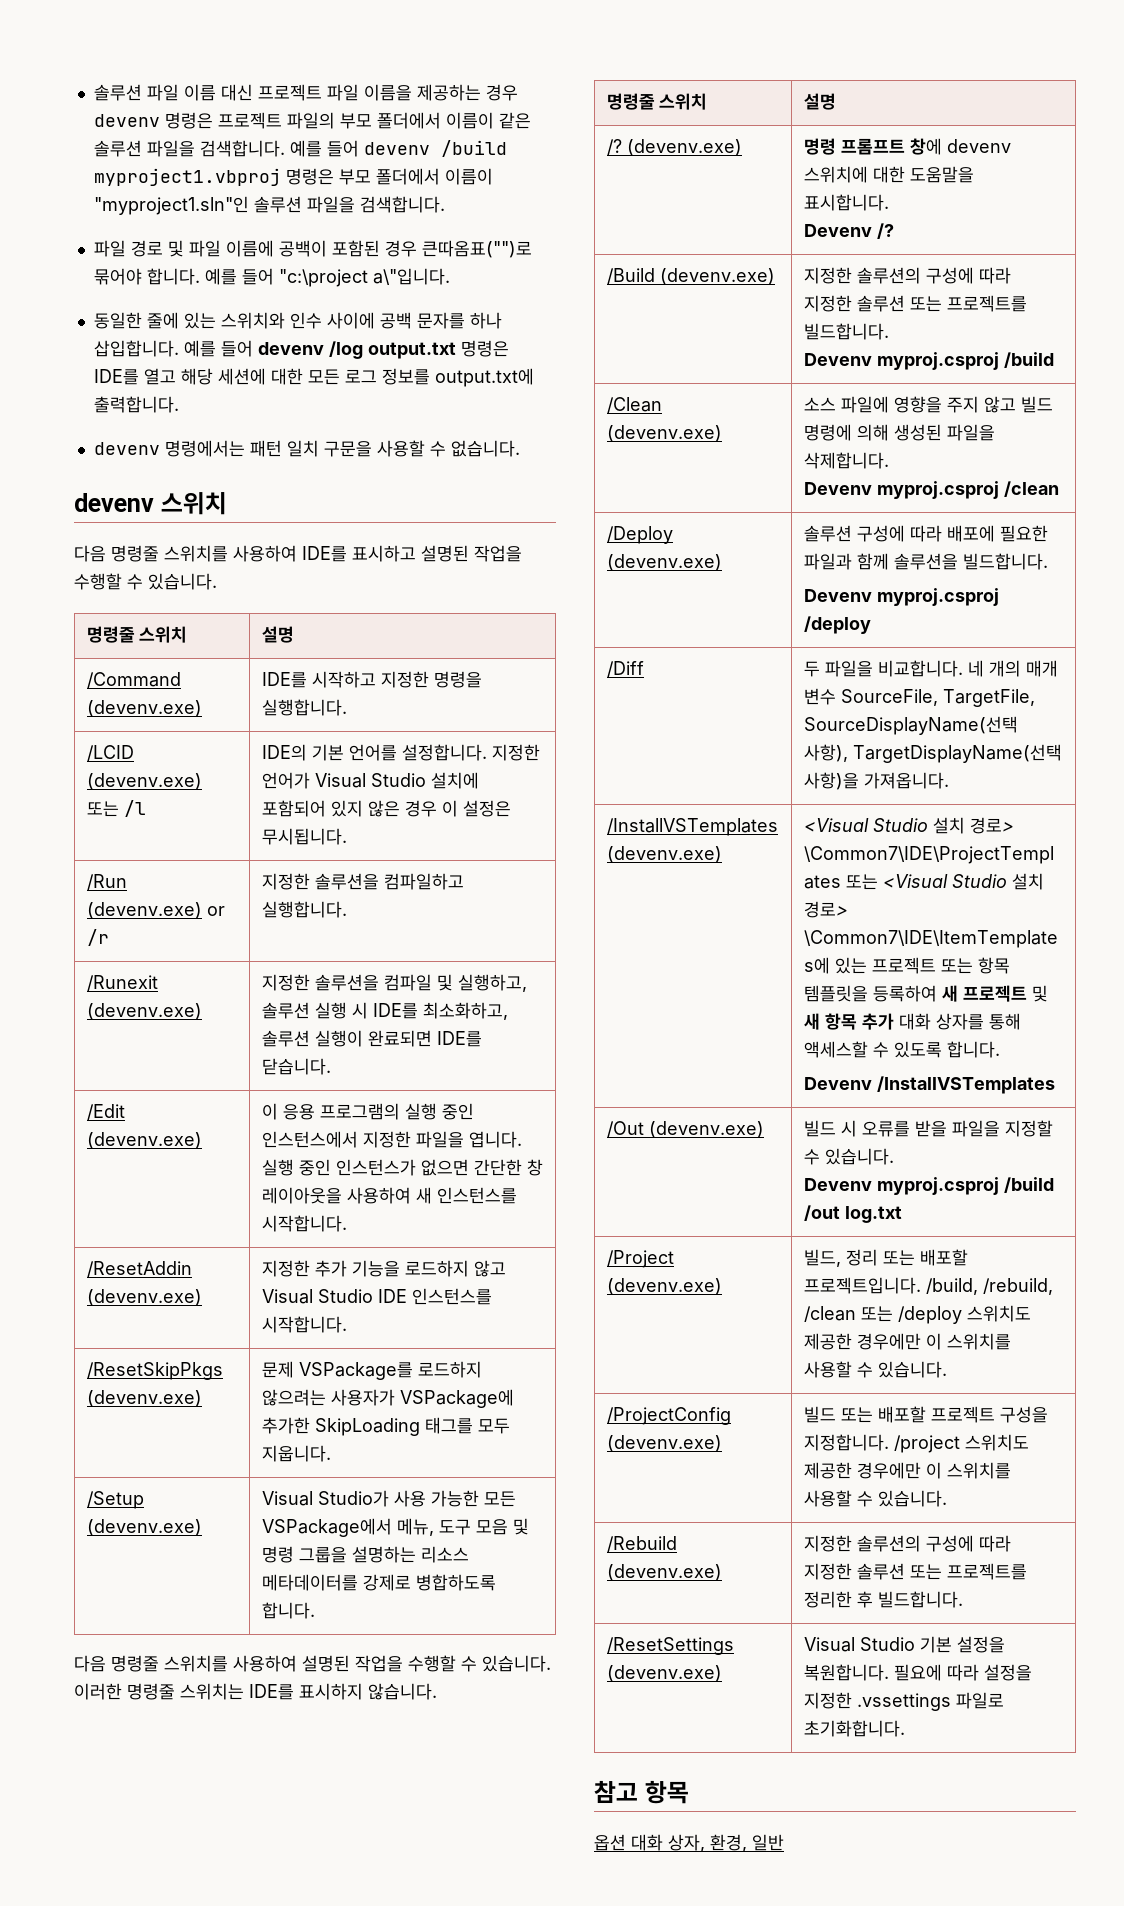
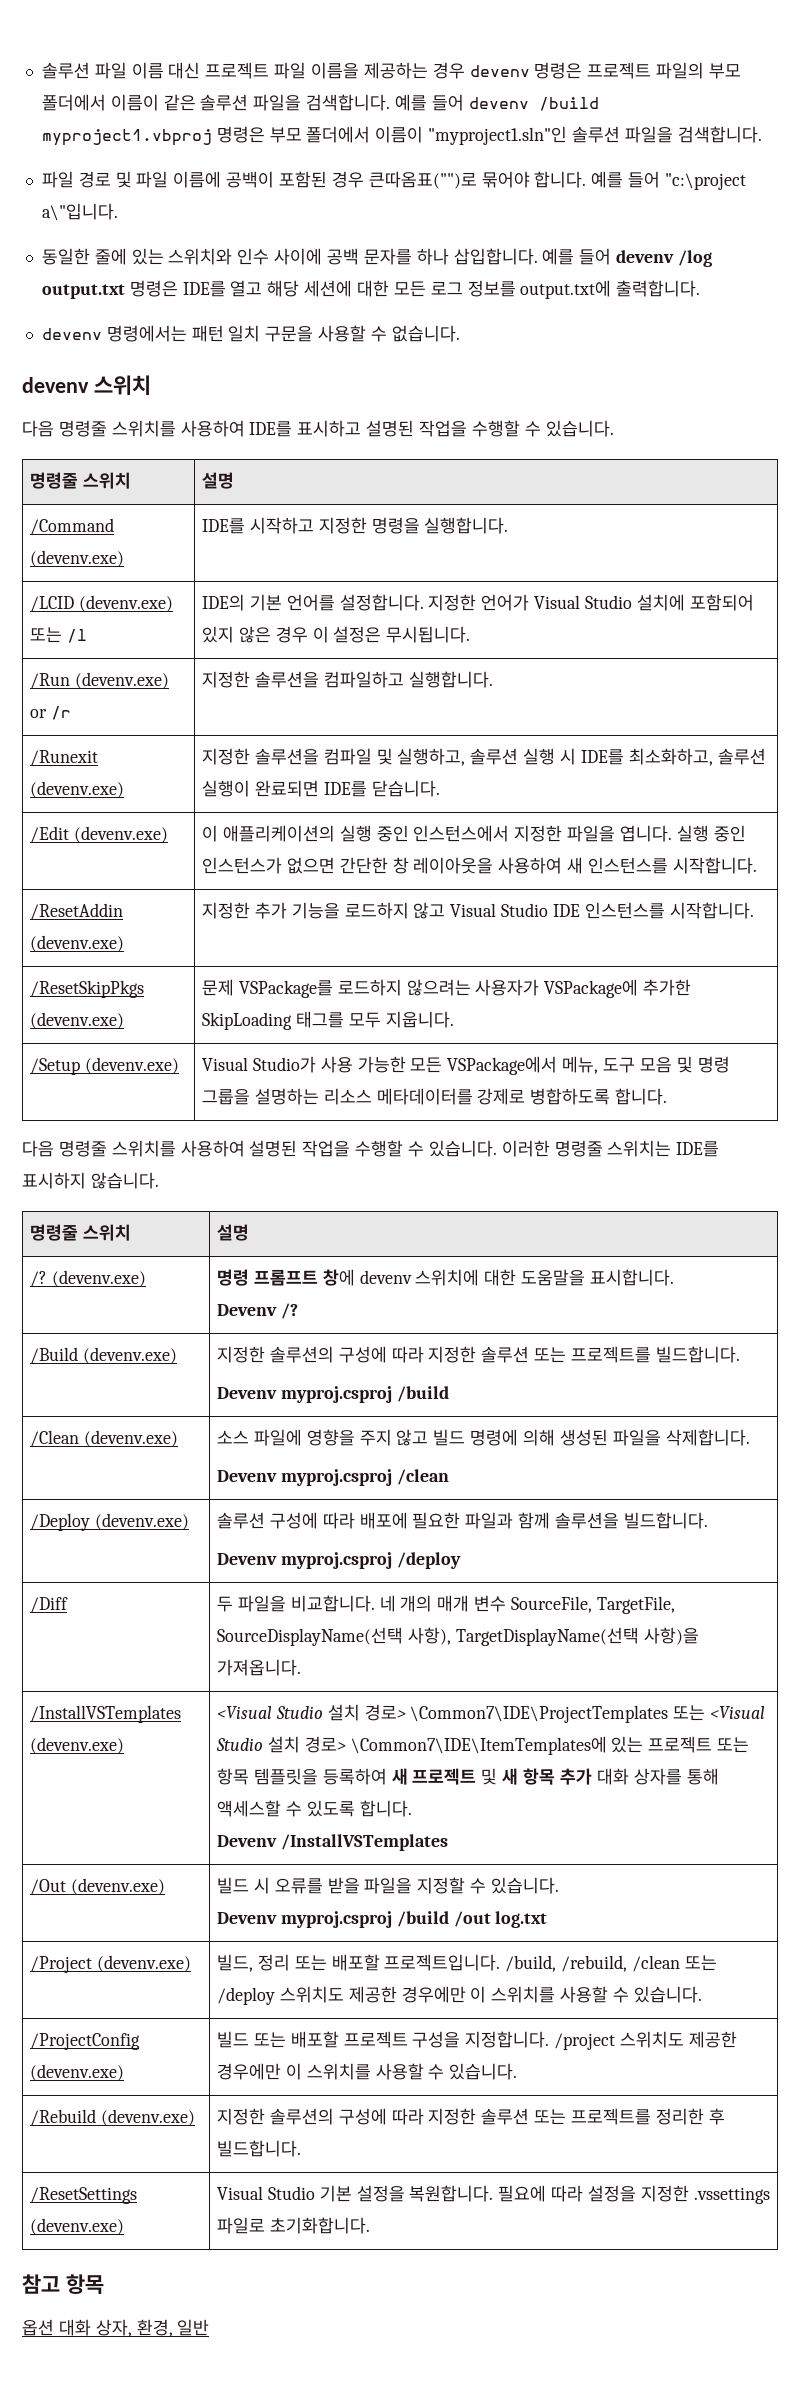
[282,1103,400,1120] 응용 프로그램의 -> [222,825,335,842] 애플리케이션의

